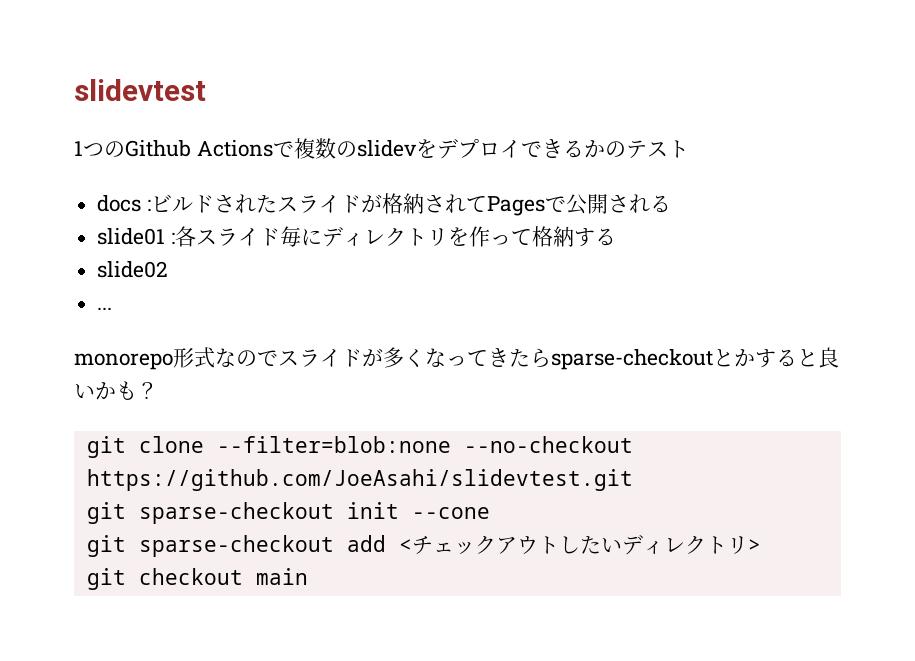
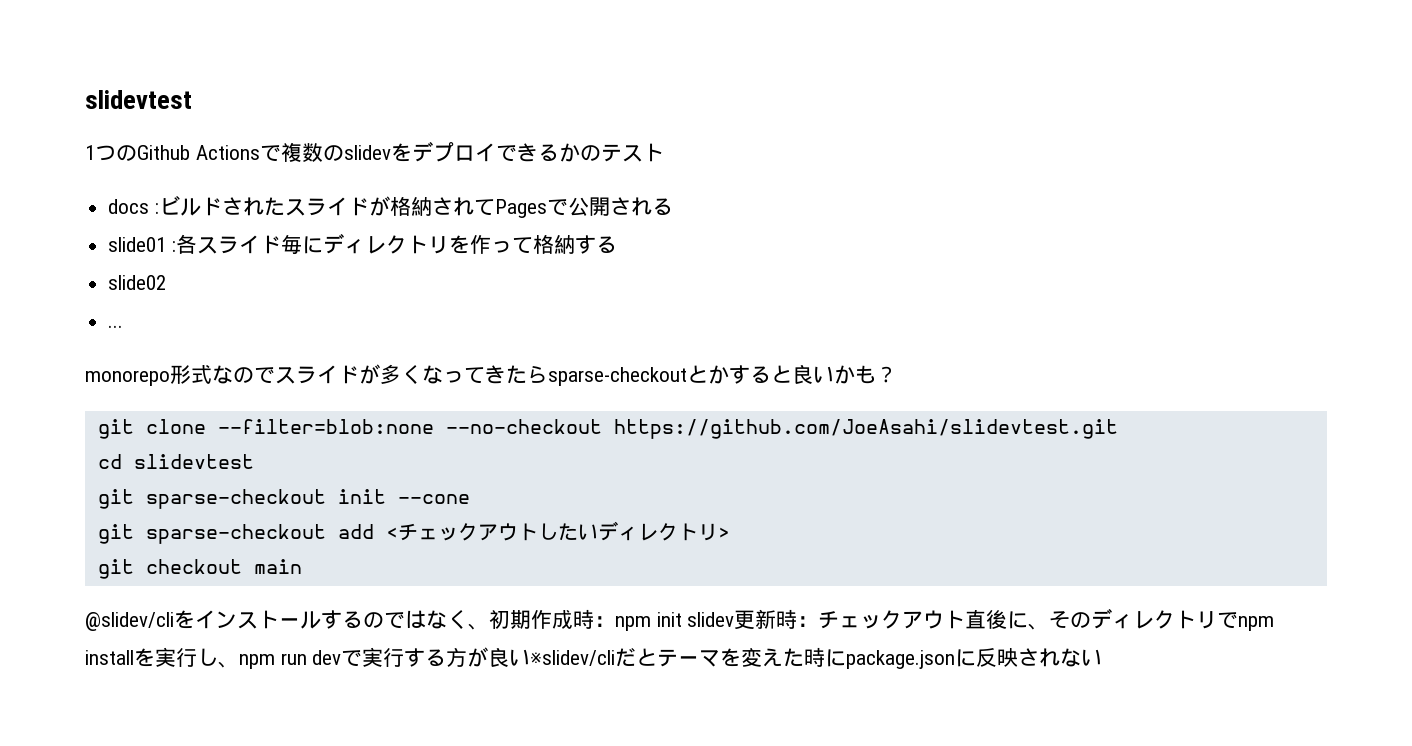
(633, 480) none -> [97,454,254,469] // cd slidevtest
(308, 576) none -> [85,608,1275,631] [85,647,1103,669] // @slidev/cliをインストールするのではなく、初期作成時：npm init slidev更新時：チェックアウト直後に、そのディレクトリでnpm installを実行し、npm run devで実行する方が良い※slidev/cliだとテーマを変えた時にpackage.jsonに反映されない

